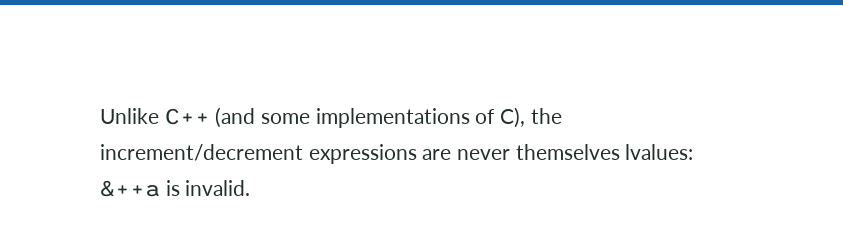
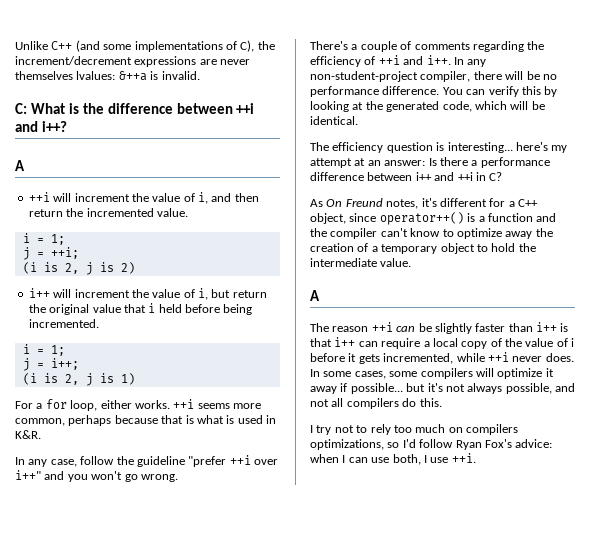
(251, 188) none -> [15,103,255,114] [15,121,67,132] [15,160,25,171] [28,192,259,204] [28,208,188,217] [22,233,65,245] [22,247,79,260] [22,262,135,275] [28,288,267,300] [28,303,253,315] [28,319,99,328] [22,344,65,356] [22,358,79,371] [22,373,135,386] [15,399,261,411] [15,415,276,426] [15,430,41,439] [15,455,278,467] [15,470,178,482] [310,41,545,52] [310,55,487,67] [310,71,557,82] [310,86,558,97] [310,101,545,112] [310,116,358,125] [310,142,568,153] [310,157,550,168] [310,172,503,181] [310,198,538,209] [310,212,557,225] [310,228,553,239] [310,243,536,254] [310,258,412,267] [310,290,320,301] [310,322,569,334] [310,337,575,349] [310,352,574,364] [310,368,554,379] [310,383,575,394] [310,398,442,409] [310,424,518,435] [310,439,553,450] [310,453,476,465] // C: What is the difference between ++i and i++? // A // ++i will increment the value of i, and then return the incremented value. // i = 1; // j = ++i; // (i is 2, j is 2) // i++ will increment the value of i, but return the original value that i held before being incremented. // i = 1; // j = i++; // (i is 2, j is 1) // For a for loop, either works. ++i seems more common, perhaps because that is what is used in K&R. // In any case, follow the guideline "prefer ++i over i++" and you won't go wrong. // There's a couple of comments regarding the efficiency of ++i and i++. In any non-student-project compiler, there will be no performance difference. You can verify this by looking at the generated code, which will be identical. // The efficiency question is interesting... here's my attempt at an answer: Is there a performance difference between i++ and ++i in C? // As On Freund notes, it's different for a C++ object, since operator++() is a function and the compiler can't know to optimize away the creation of a temporary object to hold the intermediate value. // A // The reason ++i can be slightly faster than i++ is that i++ can require a local copy of the value of i before it gets incremented, while ++i never does. In some cases, some compilers will optimize it away if possible... but it's not always possible, and not all compilers do this. // I try not to rely too much on compilers optimizations, so I'd follow Ryan Fox's advice: when I can use both, I use ++i.

